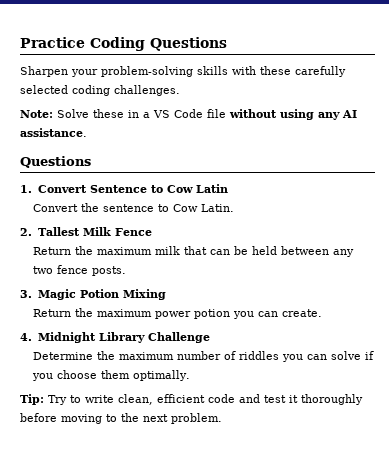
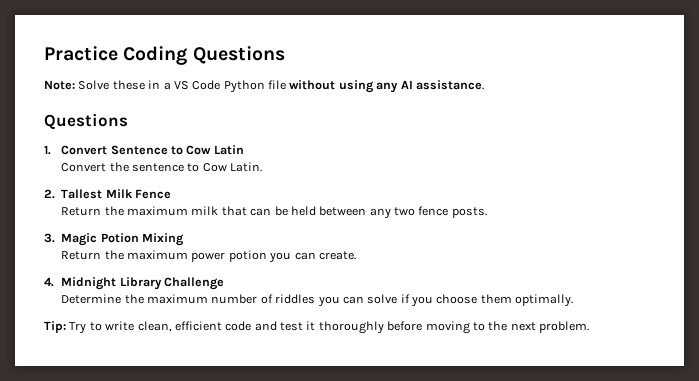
[20,66,346,77] [20,85,180,96] // Sharpen your problem-solving skills with these carefully selected coding challenges. -> (285, 55) none
(203, 113) none -> [223,80,265,93] Python

